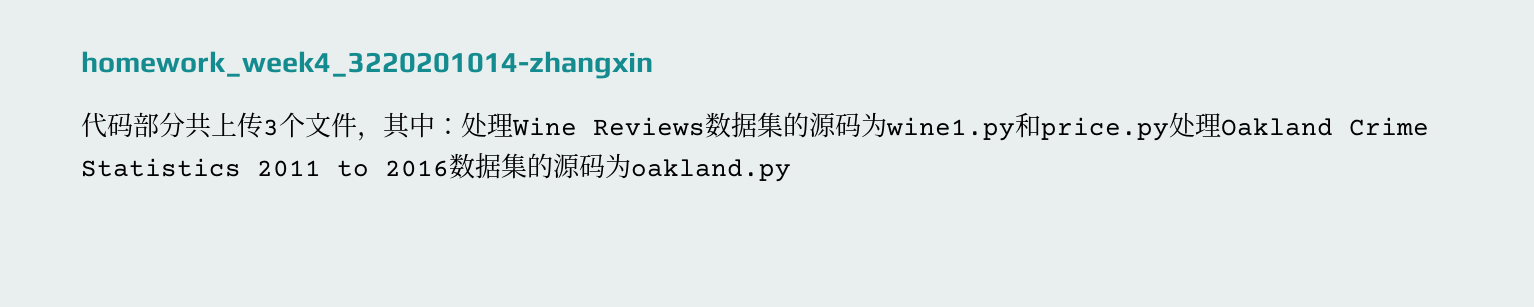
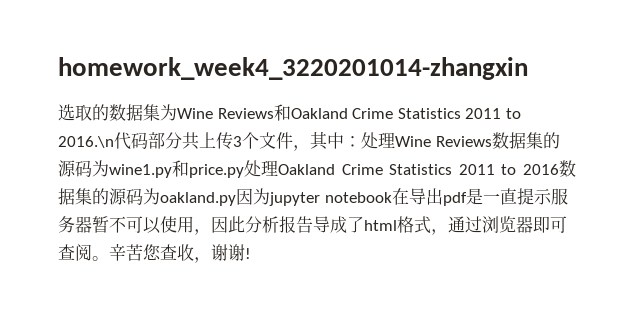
(653, 65) none -> [58,104,521,121] [58,136,114,148] 选取的数据集为Wine Reviews和Oakland Crime Statistics 2011 to 2016.\n
(791, 170) none -> [236,188,568,206] [58,216,567,235] [58,243,251,263] 因为jupyter notebook在导出pdf是一直提示服务器暂不可以使用，因此分析报告导成了html格式，通过浏览器即可查阅。辛苦您查收，谢谢!

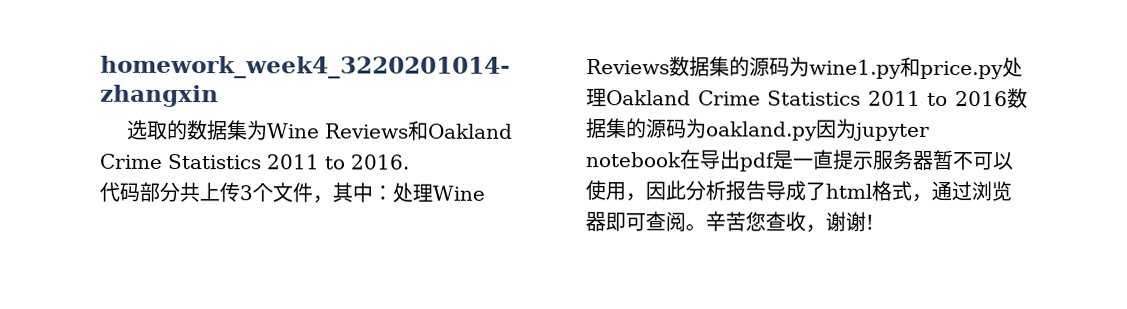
[58,136,114,148] 2016.\n -> [350,154,409,170] 2016. //

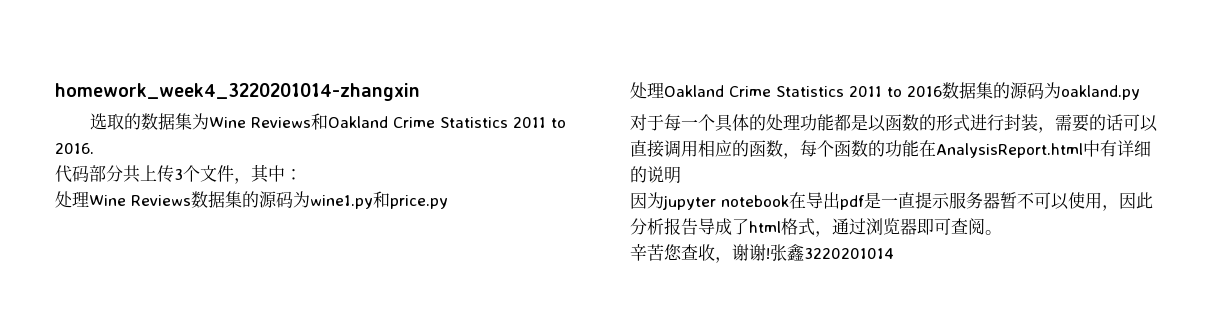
(393, 193) none -> (302, 174) //
(1004, 70) none -> (448, 202) //
(818, 131) none -> [630,114,1158,133] [630,140,1151,159] [630,166,681,184] // 对于每一个具体的处理功能都是以函数的形式进行封装，需要的话可以直接调用相应的函数，每个函数的功能在AnalysisReport.html中有详细的说明 //
(706, 227) none -> (1002, 232) //
(874, 222) none -> [770,244,894,261] 张鑫3220201014

